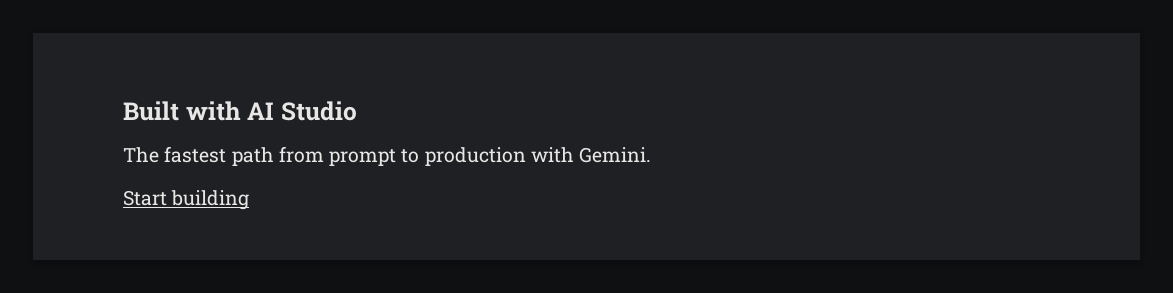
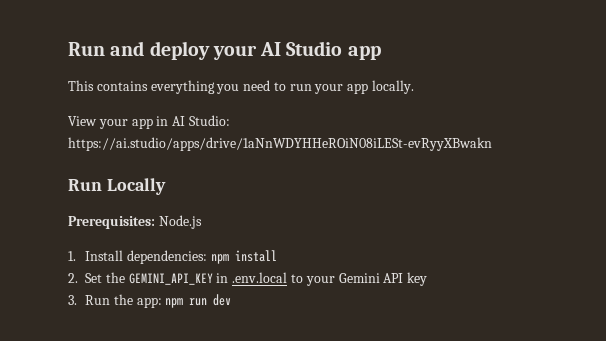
[123,101,357,121] [123,146,652,166] [123,190,250,210] Built with AI Studio // The fastest path from prompt to production with Gemini. // Start building -> [68,41,381,60] [68,80,415,94] [68,115,230,129] [68,137,492,151] [68,178,166,195] [68,215,202,229] [68,250,277,264] [68,272,428,286] [68,294,232,308] Run and deploy your AI Studio app // This contains everything you need to run your app locally. // View your app in AI Studio: https://ai.studio/apps/drive/1aNnWDYHHeROiN08iLESt-evRyyXBwakn // Run Locally // Prerequisites: Node.js // 1. Install dependencies: npm install // 2. Set the GEMINI_API_KEY in .env.local to your Gemini API key // 3. Run the app: npm run dev

